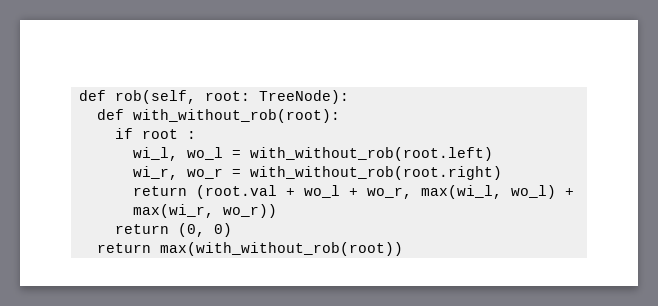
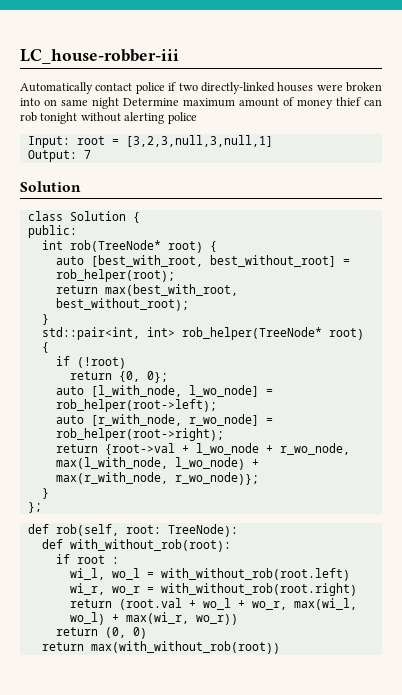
(79, 95) none -> [20,49,179,64] [20,82,382,94] [20,97,382,109] [20,112,197,124] [27,135,273,148] [27,150,91,162] [20,181,81,192] [27,211,140,223] [27,225,77,238] [41,240,217,253] [55,255,350,267] [55,269,175,282] [55,284,238,296] [55,298,189,311] [41,314,49,325] [41,327,364,340] [41,342,49,353] [55,356,126,369] [69,371,168,383] [55,385,273,397] [55,399,217,412] [55,414,273,426] [55,428,224,441] [55,443,350,455] [55,457,259,470] [55,472,259,485] [41,488,49,499] [27,502,42,513] LC_house-robber-iii // Automatically contact police if two directly-linked houses were broken into on same night Determine maximum amount of money thief can rob tonight without alerting police // Input: root = [3,2,3,null,3,null,1] // Output: 7 // Solution // class Solution { // public: // int rob(TreeNode* root) { // auto [best_with_root, best_without_root] = rob_helper(root); // return max(best_with_root, best_without_root); // } // std::pair<int, int> rob_helper(TreeNode* root) { // if (!root) // return {0, 0}; // auto [l_with_node, l_wo_node] = rob_helper(root->left); // auto [r_with_node, r_wo_node] = rob_helper(root->right); // return {root->val + l_wo_node + r_wo_node, max(l_with_node, l_wo_node) + max(r_with_node, r_wo_node)}; // } // }; //

